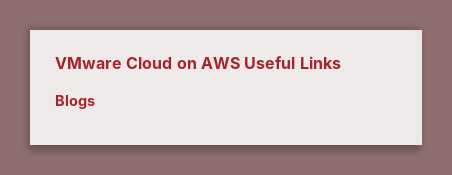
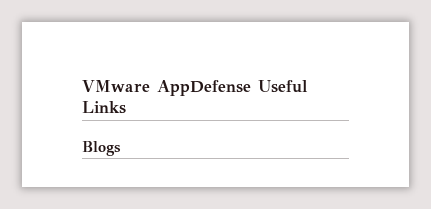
[126,57,240,69] Cloud on AWS -> [157,80,251,96] AppDefense

